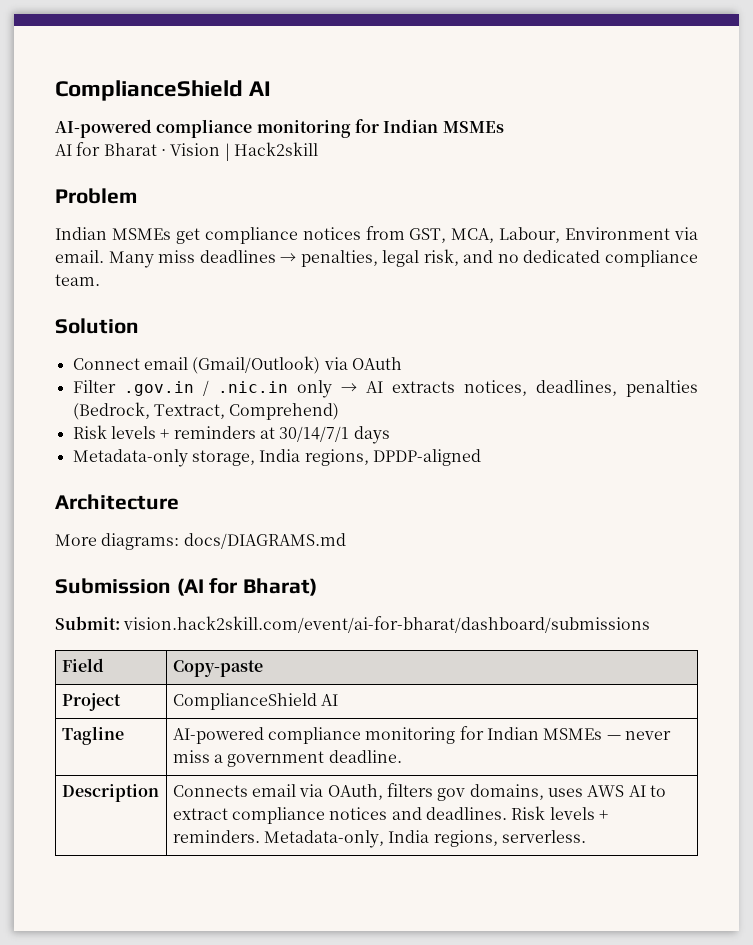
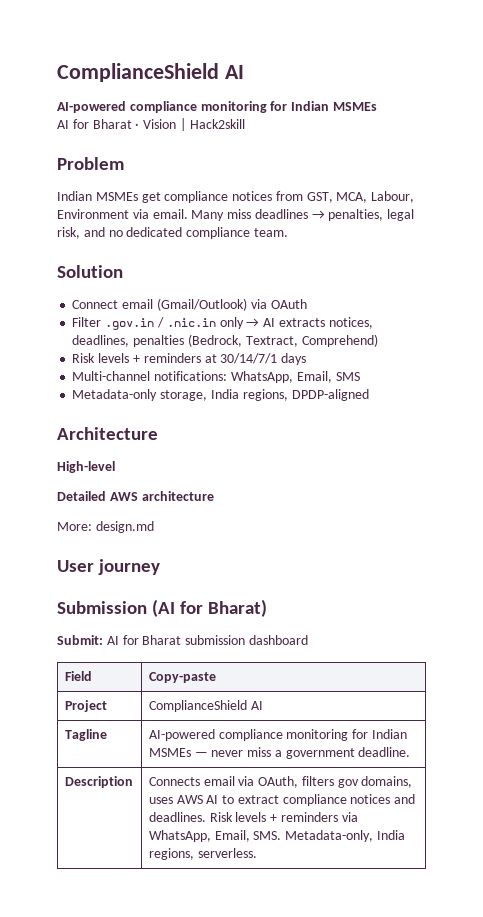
(390, 435) none -> [72,371,360,383] // Multi-channel notifications: WhatsApp, Email, SMS
[55,533,346,550] More diagrams: docs/DIAGRAMS.md -> [57,461,115,473] [57,491,214,501] [57,521,154,533] [57,559,161,575] High-level // Detailed AWS architecture // More: design.md // User journey
[123,616,651,633] vision.hack2skill.com/event/ai-for-bharat/dashboard/submissions -> [106,635,308,645] AI for Bharat submission dashboard
[172,830,260,843] reminders. -> [280,812,358,822] [148,830,282,842] reminders via WhatsApp, Email, SMS.

